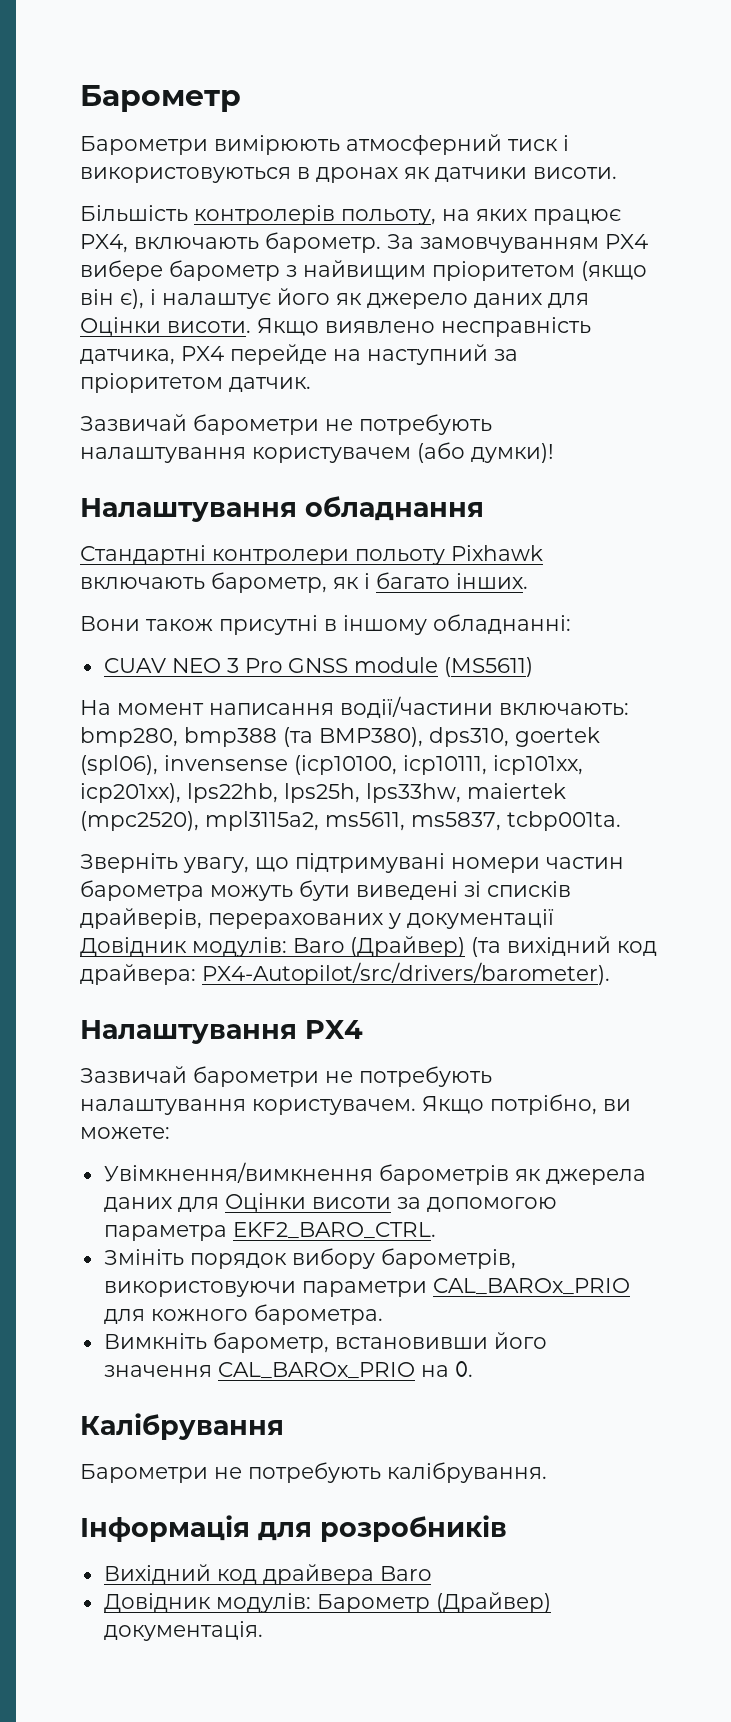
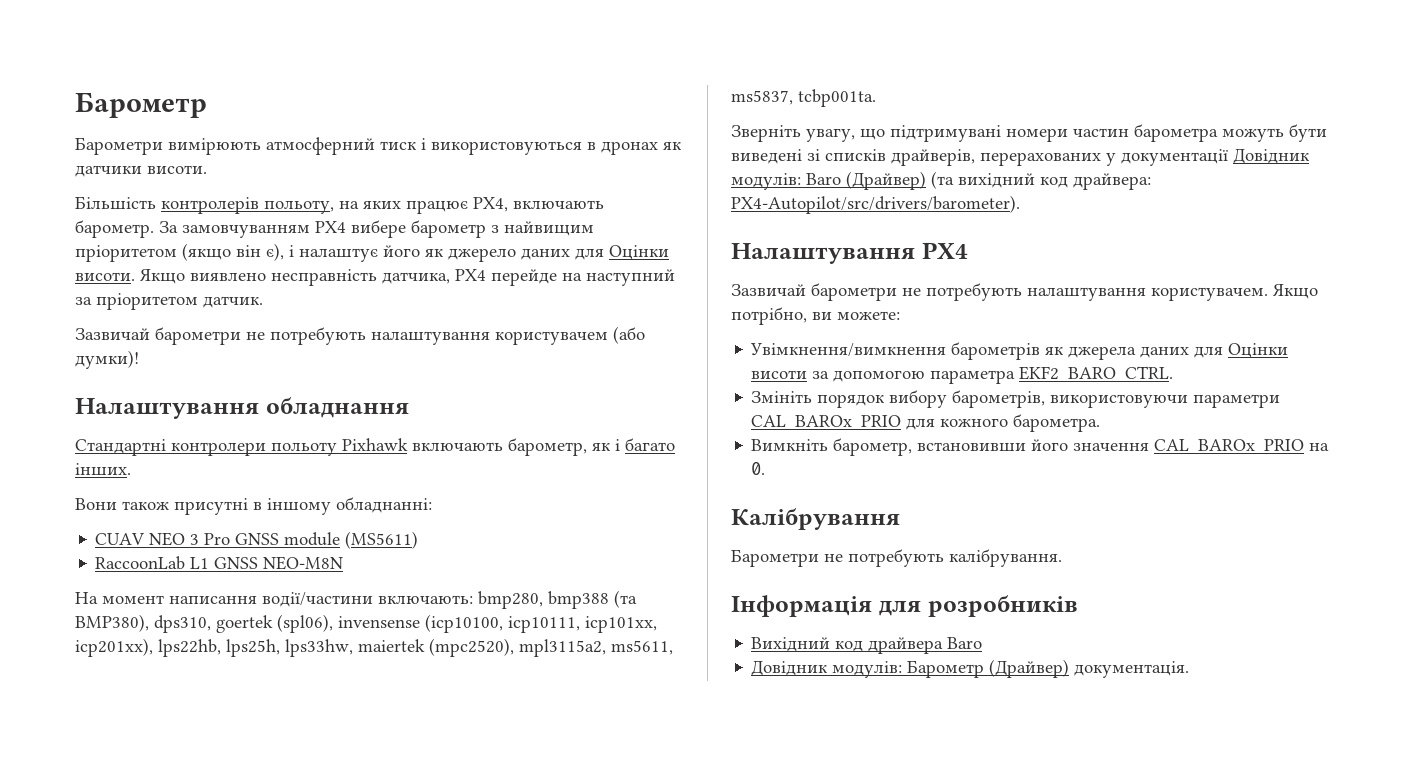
(533, 667) none -> [95,556,344,570] // RaccoonLab L1 GNSS NEO-M8N

